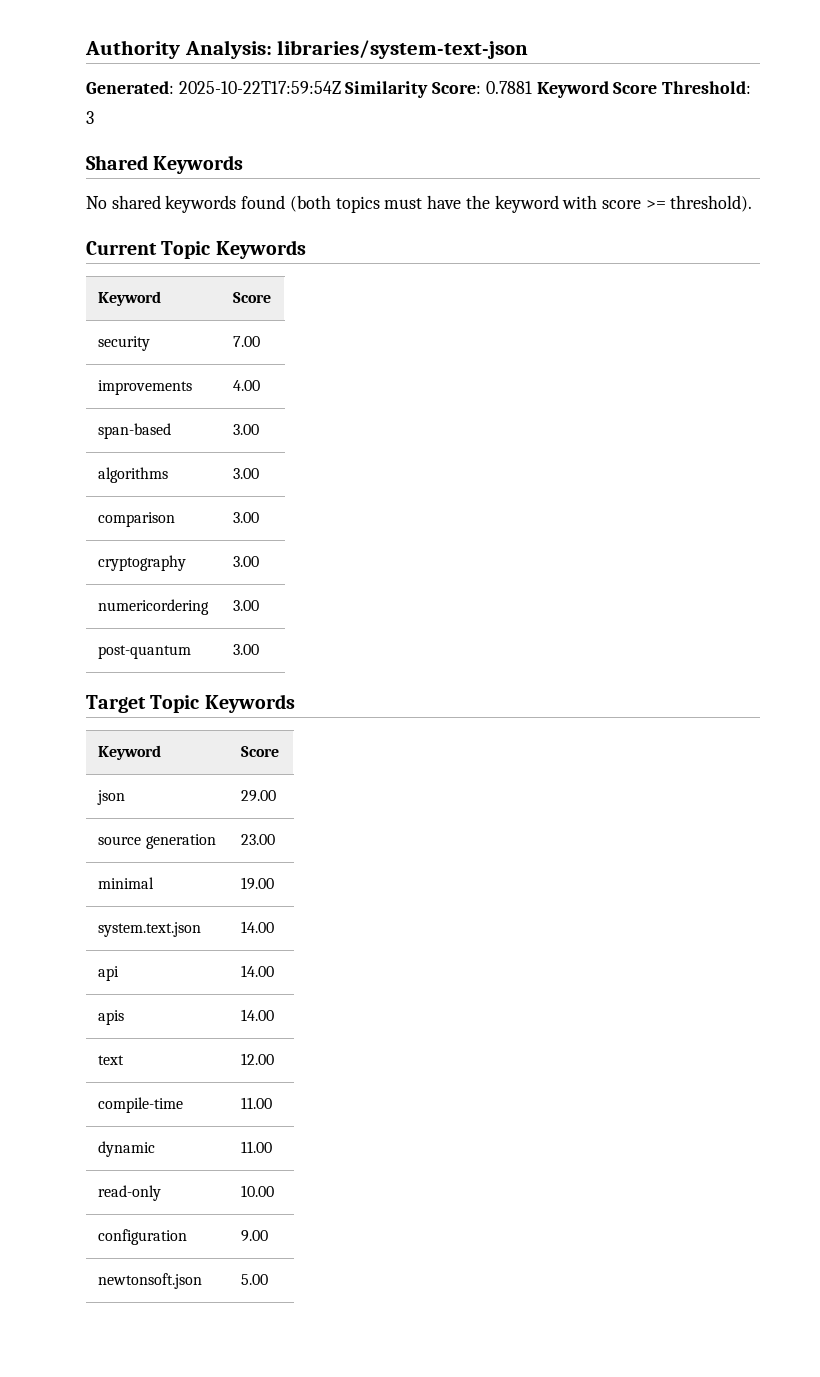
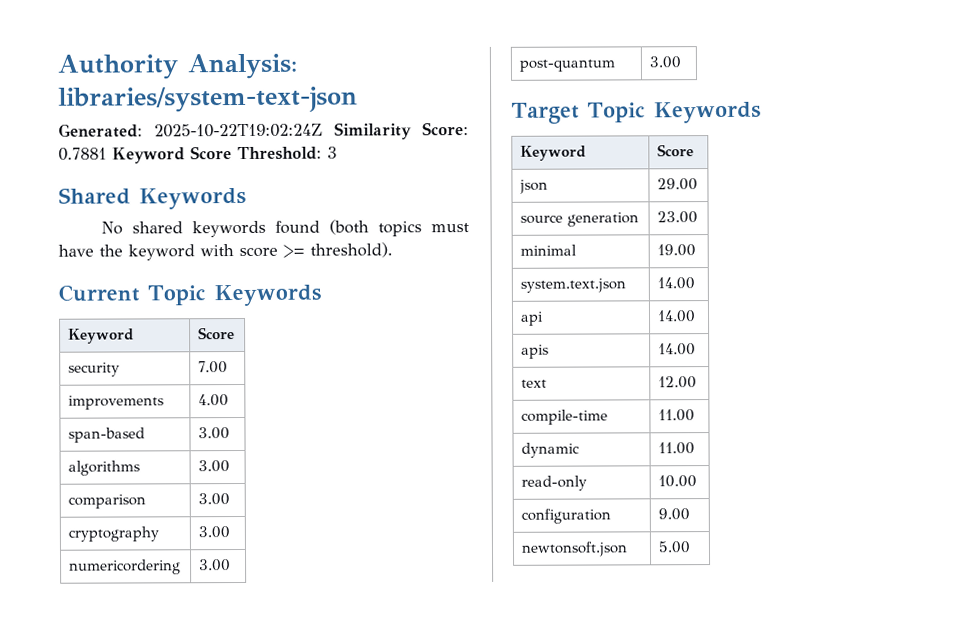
[178,81,341,94] 2025-10-22T17:59:54Z -> [154,123,323,138] 2025-10-22T19:02:24Z

